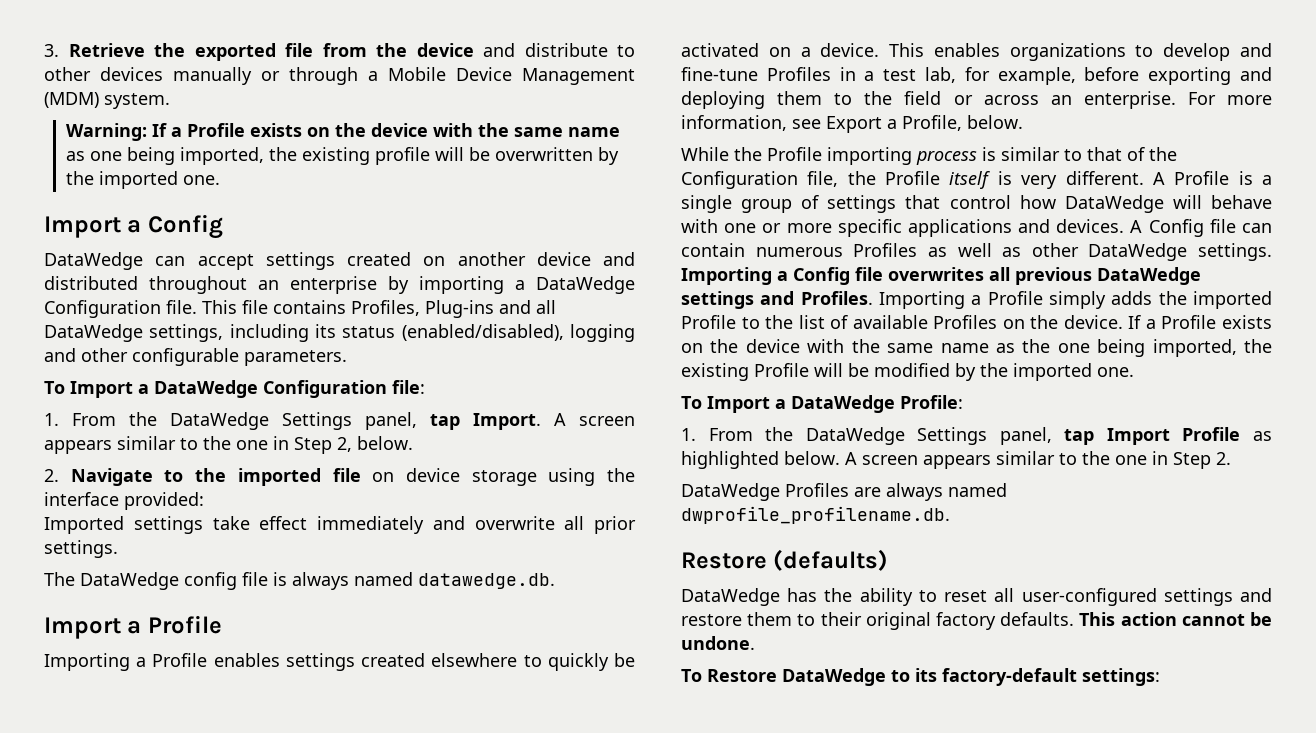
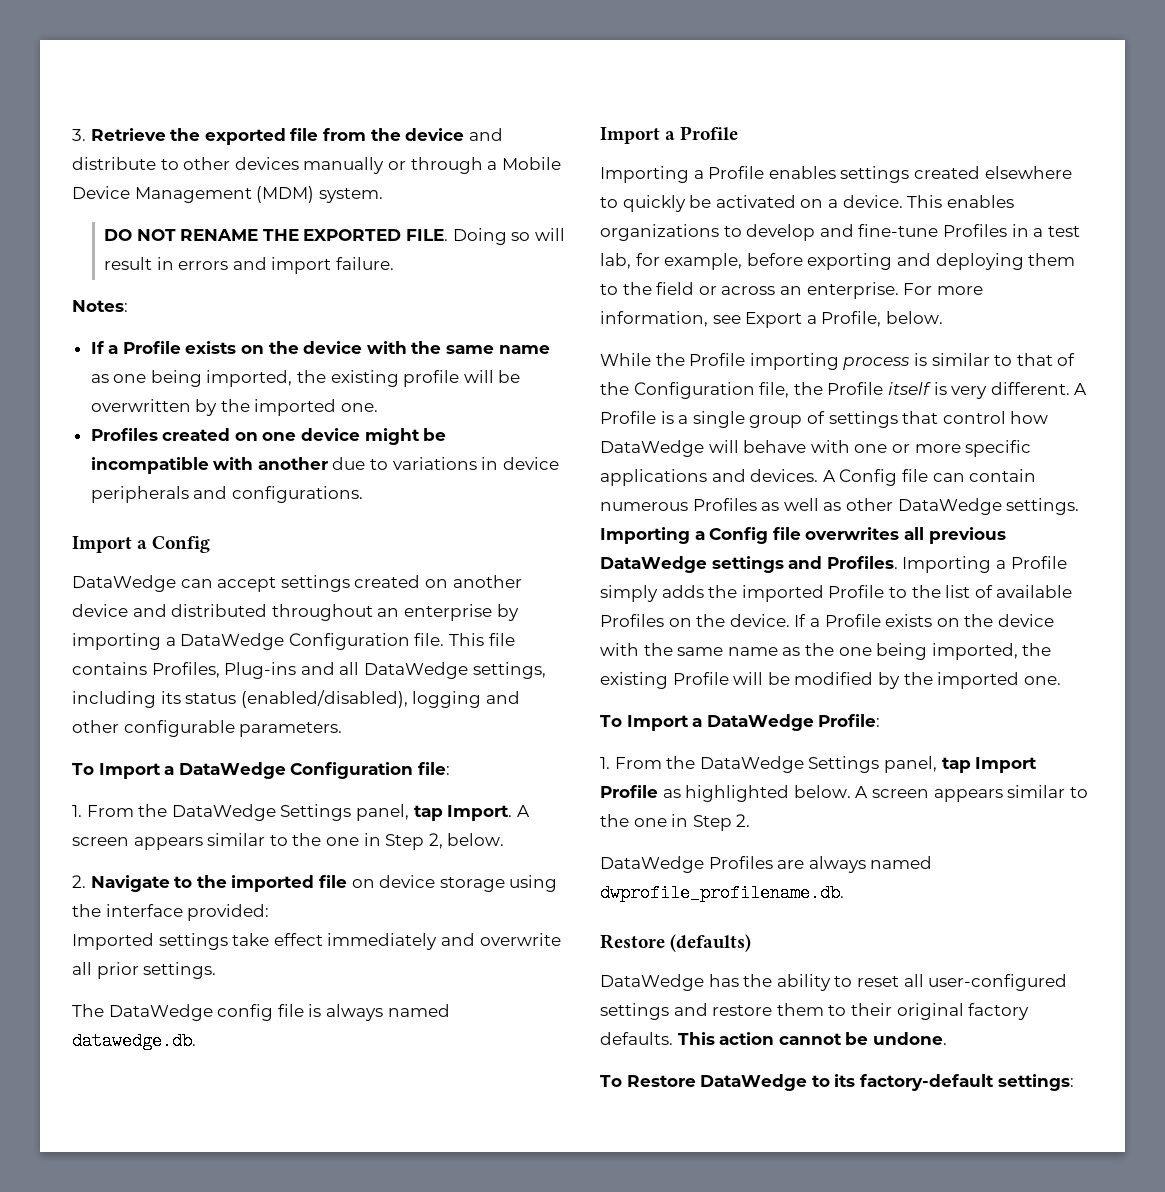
[65,123,147,141] Warning: -> [104,228,565,245] [104,257,395,274] [72,300,128,312] DO NOT RENAME THE EXPORTED FILE. Doing so will result in errors and import failure. // Notes: //
(220, 180) none -> [90,428,447,445] [90,457,559,474] [90,486,363,503] // Profiles created on one device might be incompatible with another due to variations in device peripherals and configurations.

